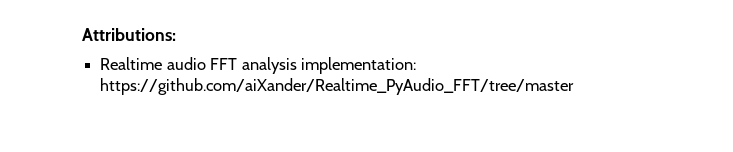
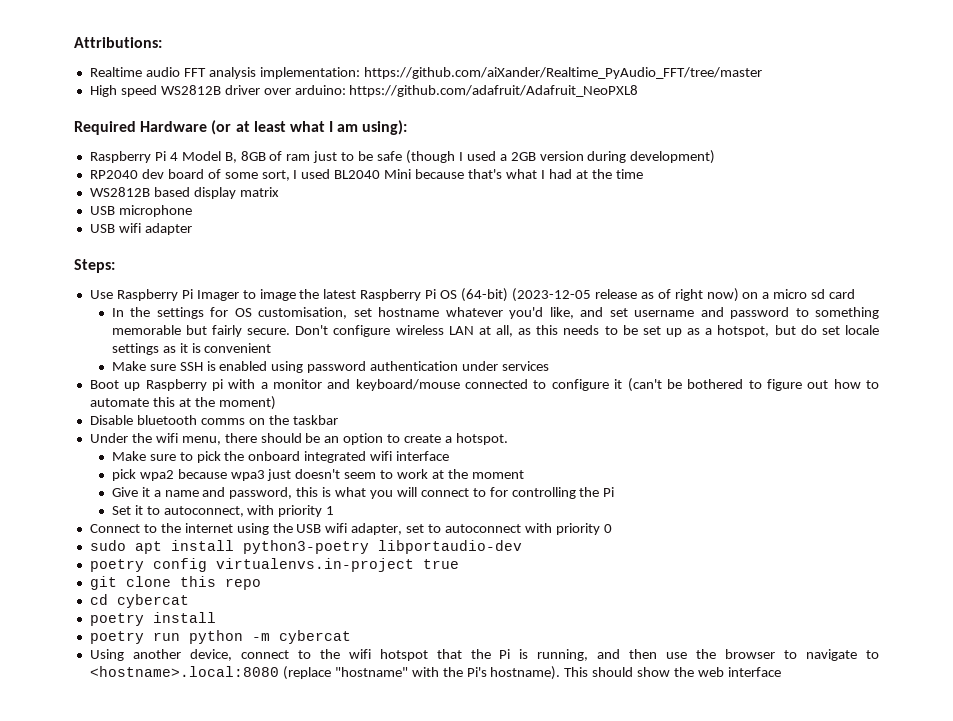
(575, 86) none -> [89,85,639,97] [74,120,408,135] [89,150,716,164] [89,169,643,181] [89,187,279,199] [89,205,192,217] [89,223,192,235] [74,259,115,273] [89,288,856,302] [111,307,879,319] [111,325,880,337] [111,343,272,355] [111,361,549,373] [89,378,879,392] [89,396,276,410] [89,415,338,425] [89,433,508,445] [111,451,450,463] [111,469,524,481] [111,487,615,499] [111,505,335,517] [89,523,612,535] [89,540,522,554] [89,558,459,572] [89,576,261,590] [89,594,189,608] [89,612,216,626] [89,630,351,644] [89,649,879,661] [89,666,781,680] // High speed WS2812B driver over arduino: https://github.com/adafruit/Adafruit_NeoPXL8 // Required Hardware (or at least what I am using): // Raspberry Pi 4 Model B, 8GB of ram just to be safe (though I used a 2GB version during development) // RP2040 dev board of some sort, I used BL2040 Mini because that's what I had at the time // WS2812B based display matrix // USB microphone // USB wifi adapter // Steps: // Use Raspberry Pi Imager to image the latest Raspberry Pi OS (64-bit) (2023-12-05 release as of right now) on a micro sd card // In the settings for OS customisation, set hostname whatever you'd like, and set username and password to something memorable but fairly secure. Don't configure wireless LAN at all, as this needs to be set up as a hotspot, but do set locale settings as it is convenient // Make sure SSH is enabled using password authentication under services // Boot up Raspberry pi with a monitor and keyboard/mouse connected to configure it (can't be bothered to figure out how to automate this at the moment) // Disable bluetooth comms on the taskbar // Under the wifi menu, there should be an option to create a hotspot. // Make sure to pick the onboard integrated wifi interface // pick wpa2 because wpa3 just doesn't seem to work at the moment // Give it a name and password, this is what you will connect to for controlling the Pi // Set it to autoconnect, with priority 1 // Connect to the internet using the USB wifi adapter, set to autoconnect with priority 0 // sudo apt install python3-poetry libportaudio-dev // poetry config virtualenvs.in-project true // git clone this repo // cd cybercat // poetry install // poetry run python -m cybercat // Using another device, connect to the wifi hotspot that the Pi is running, and then use the browser to navigate to <hostname>.local:8080 (replace "hostname" with the Pi's hostname). This should show the web interface

